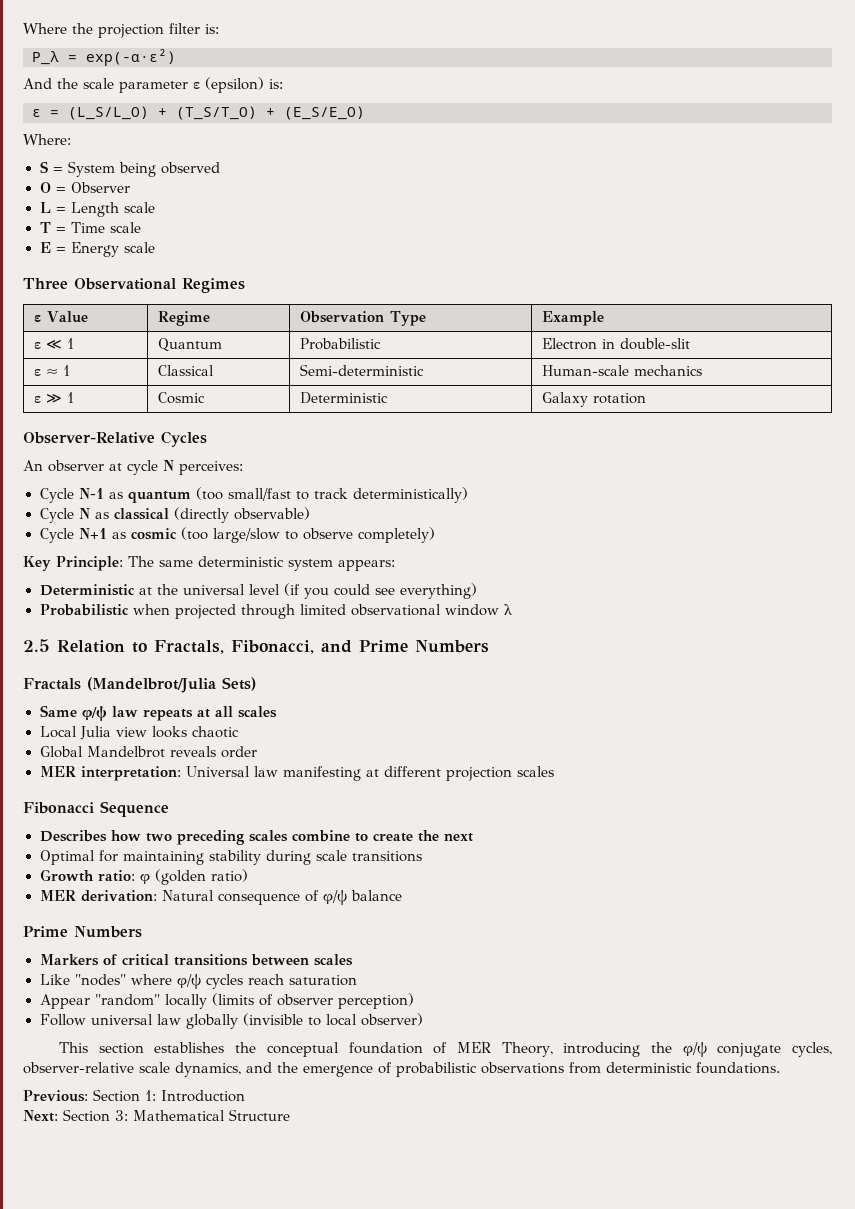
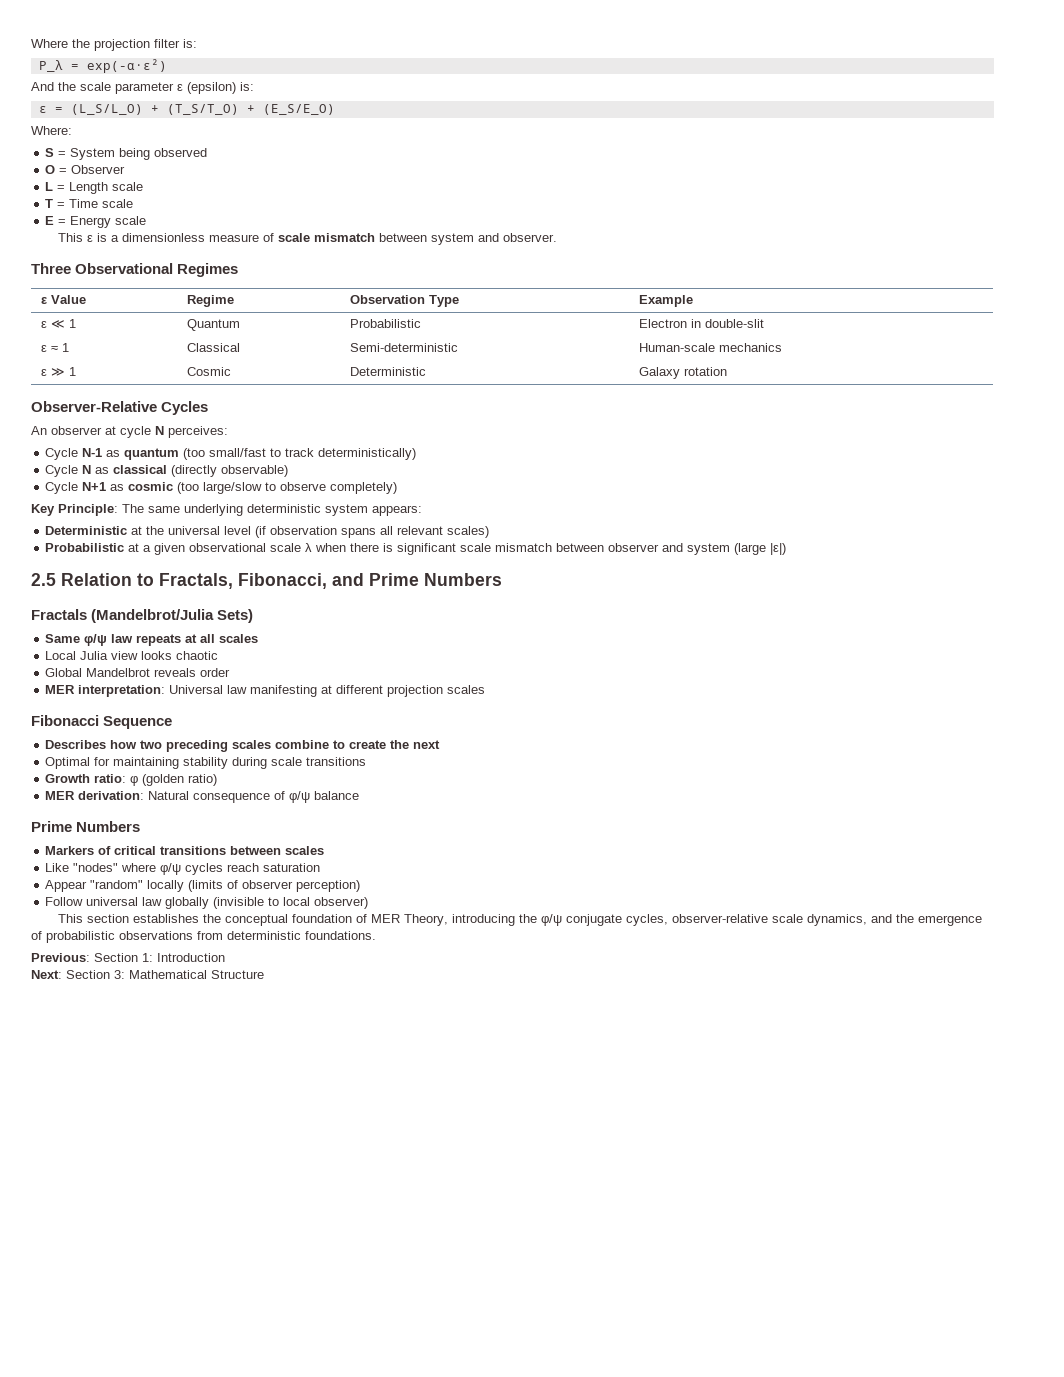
(155, 247) none -> [57,233,557,245] // This ε is a dimensionless measure of scale mismatch between system and observer.
(193, 563) none -> [184,504,243,516] underlying
[303,583,477,599] [39,604,512,619] you could see everything) // Probabilistic when projected through limited observational window λ -> [270,526,490,538] [45,543,787,555] observation spans all relevant scales) // Probabilistic at a given observational scale λ when there is significant scale mismatch between observer and system (large |ε|)

